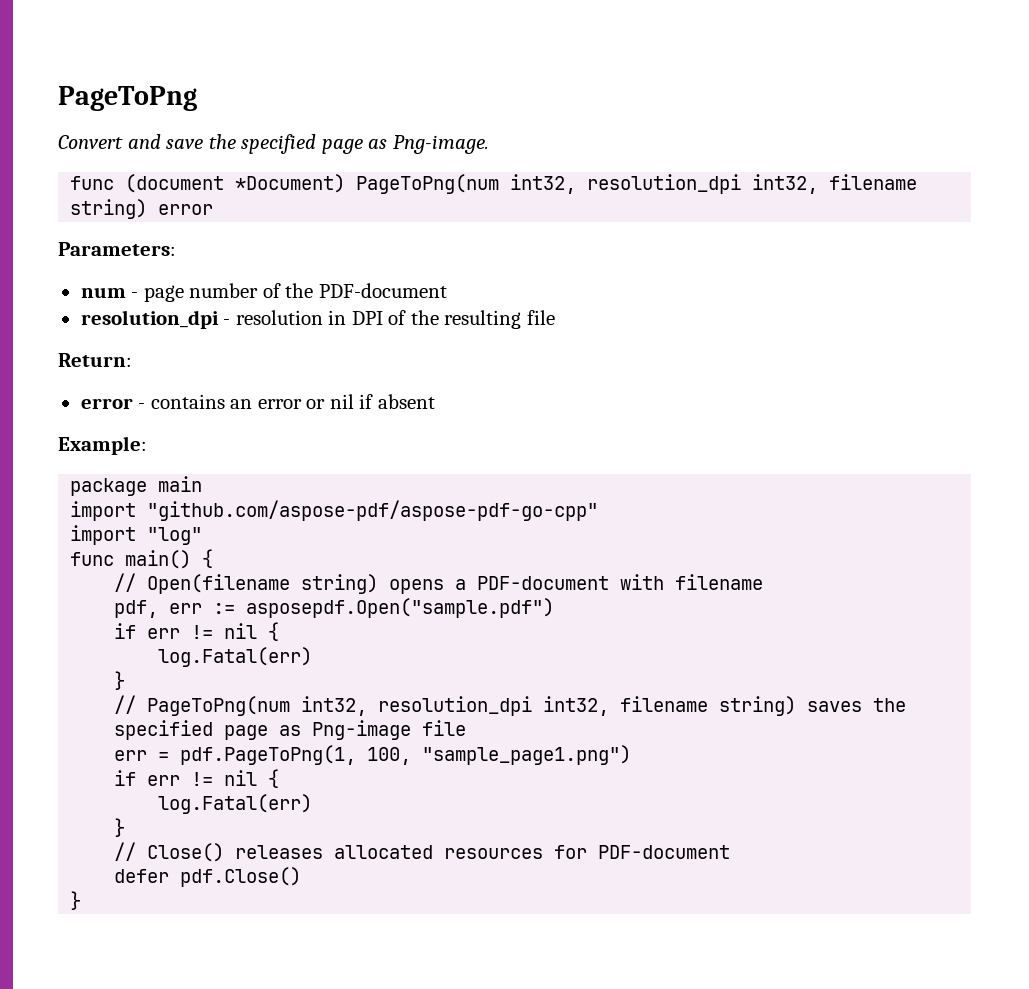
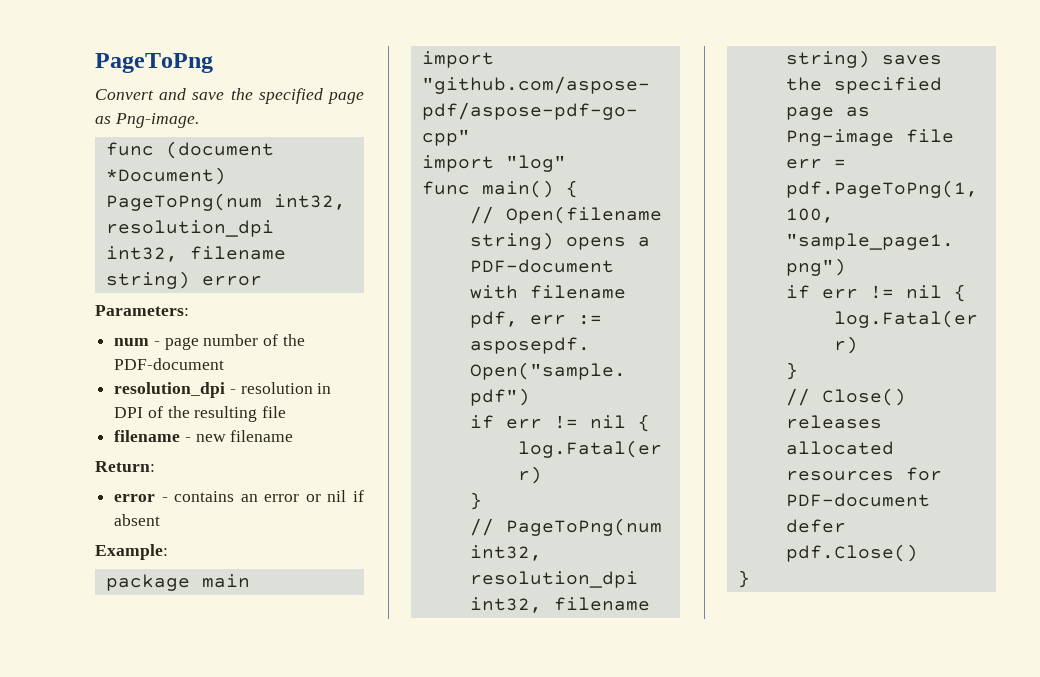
(555, 317) none -> [114,430,294,442] // filename - new filename

